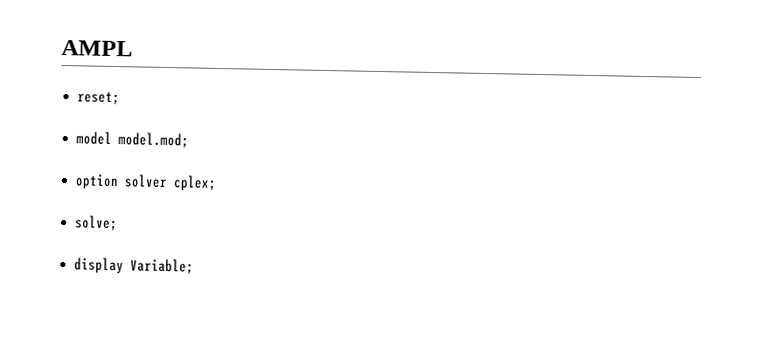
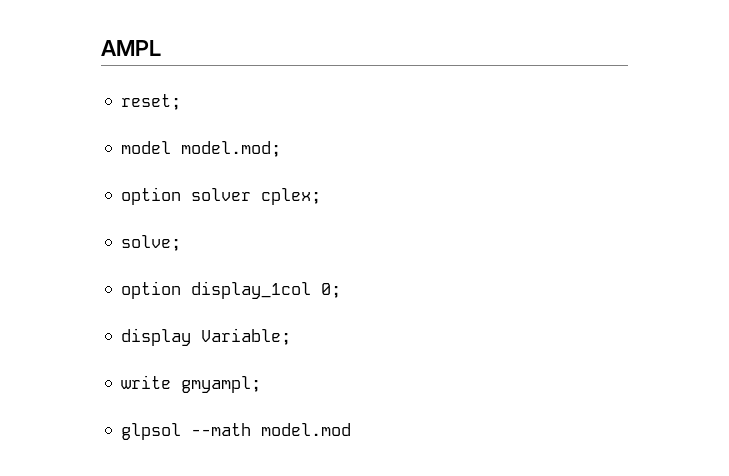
(119, 223) none -> [121,281,342,299] // option display_1col 0;
(195, 266) none -> [121,375,262,393] [121,423,352,440] // write gmyampl; // glpsol --math model.mod

